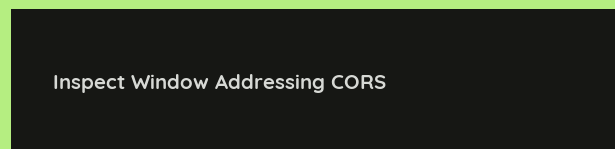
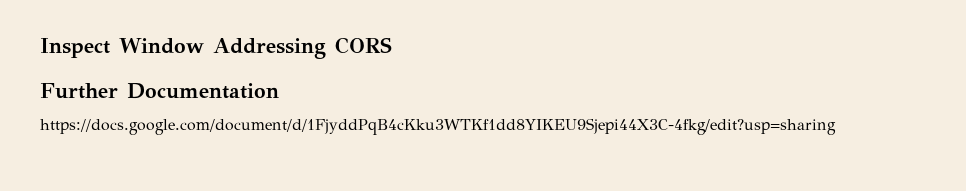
(386, 82) none -> [40,83,279,99] [40,118,836,135] // Further Documentation // https://docs.google.com/document/d/1FjyddPqB4cKku3WTKf1dd8YIKEU9Sjepi44X3C-4fkg/edit?usp=sharing

